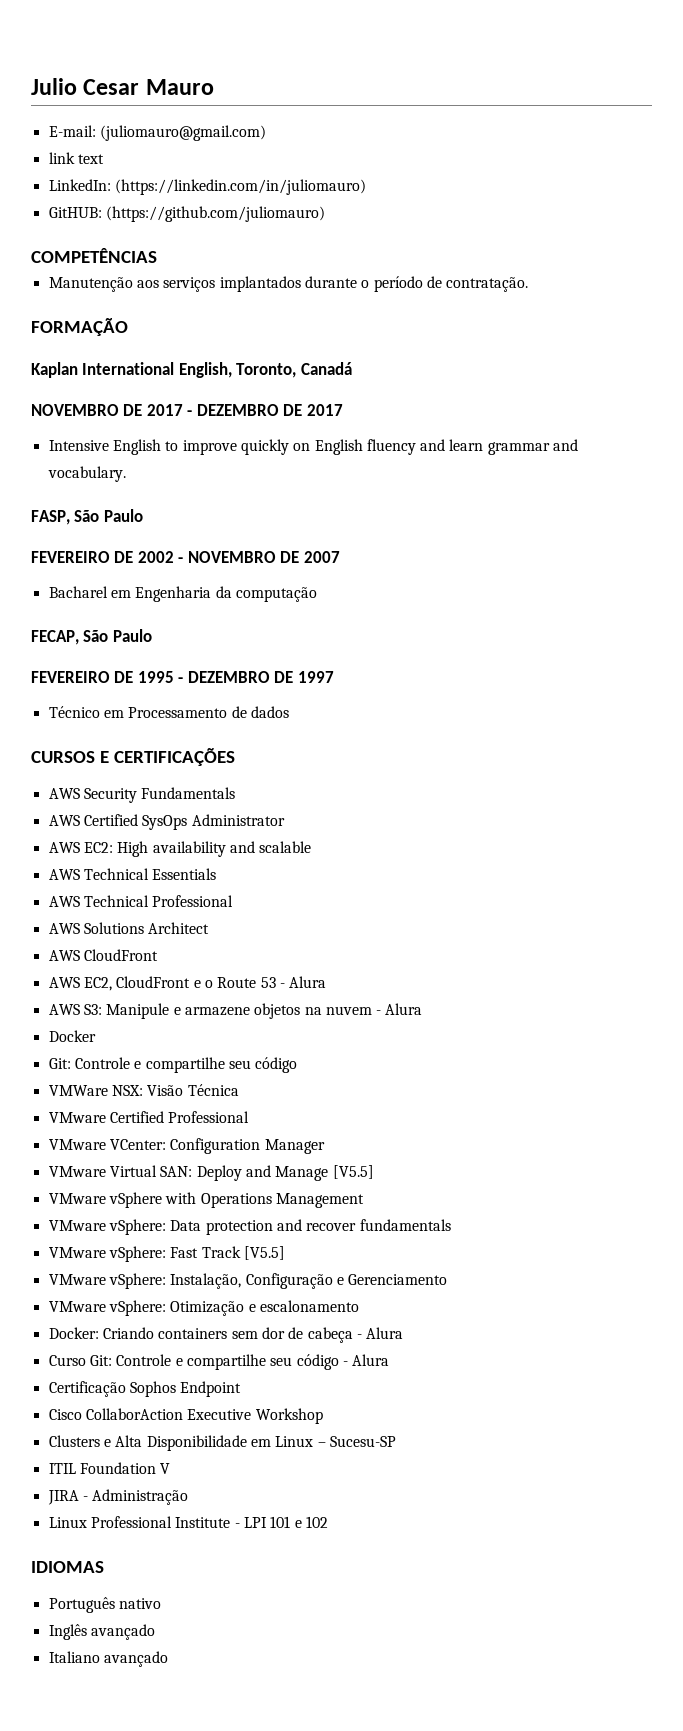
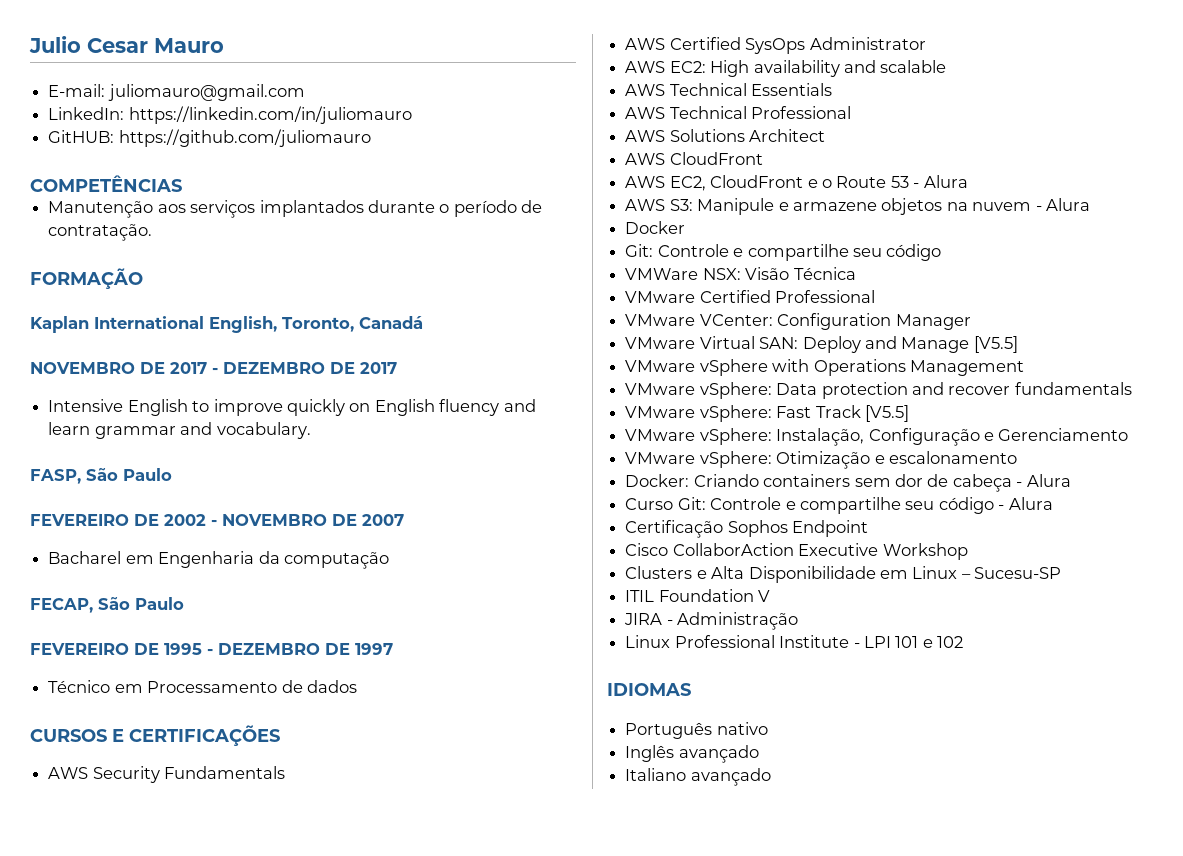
[99,125,266,141] [48,152,104,164] (juliomauro@gmail.com) // link text -> [107,84,305,101] juliomauro@gmail.com
[114,179,366,195] (https://linkedin.com/in/juliomauro) -> [128,106,412,124] https://linkedin.com/in/juliomauro
[105,206,325,222] (https://github.com/juliomauro) -> [118,129,371,147] https://github.com/juliomauro

